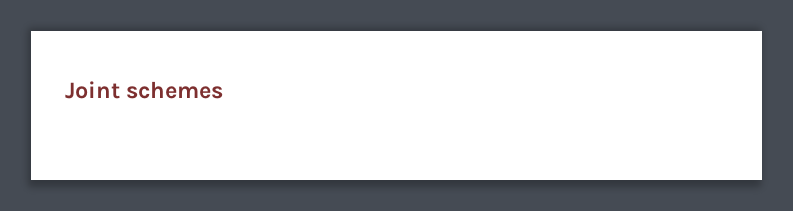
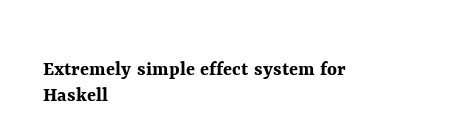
[65,81,224,99] Joint schemes -> [43,61,347,79] [43,87,108,101] Extremely simple effect system for Haskell

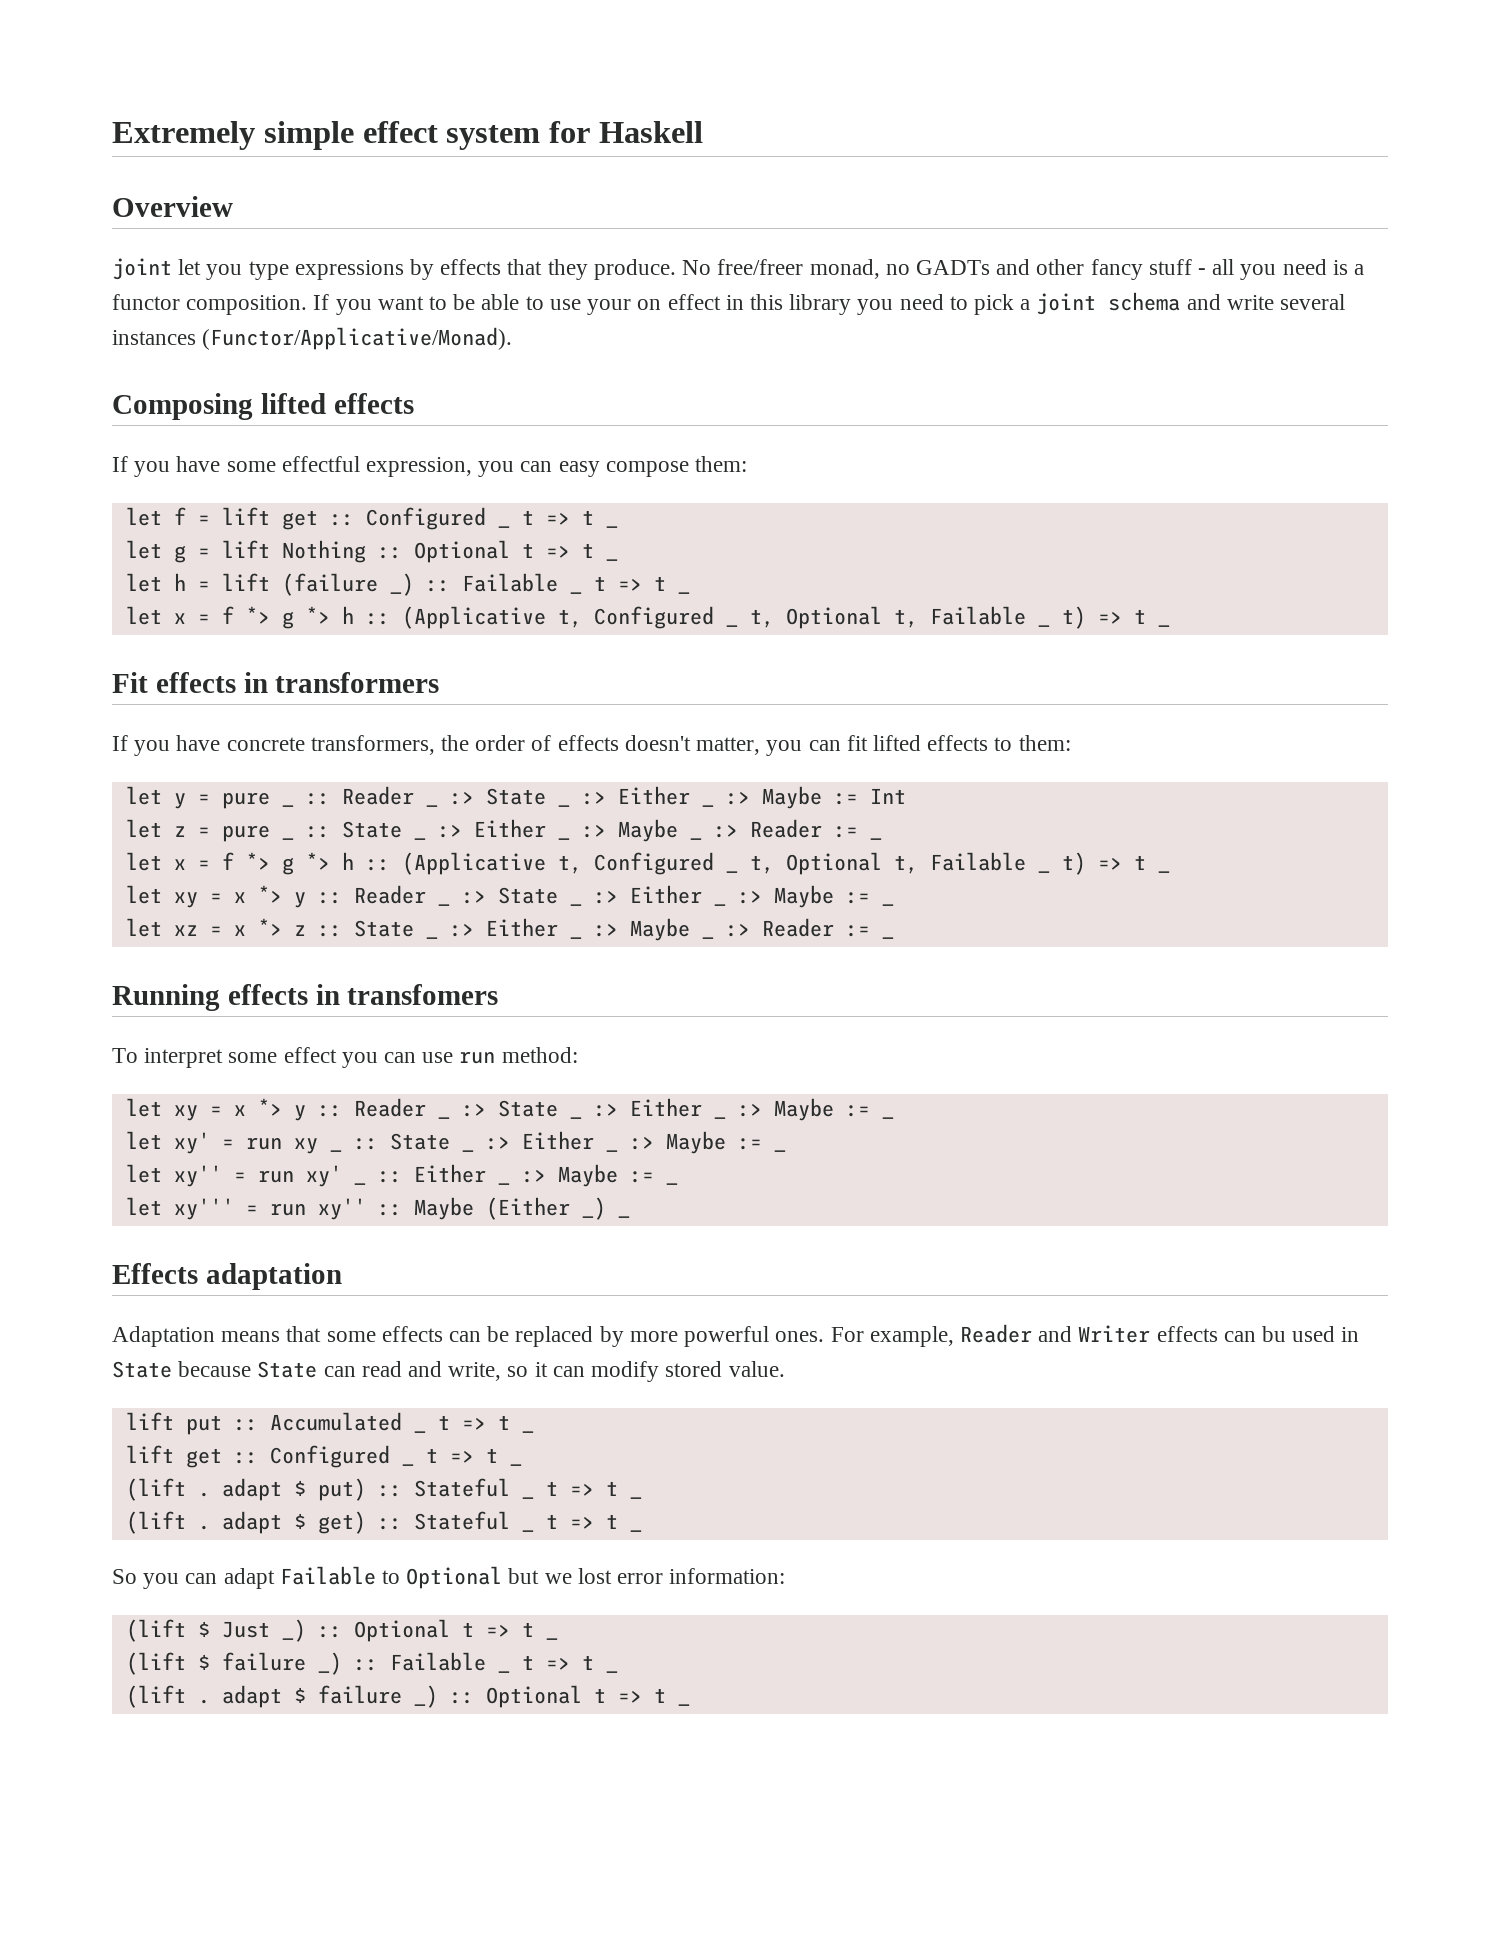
(108, 94) none -> [112,196,233,217] [112,258,1365,280] [112,292,1346,315] [112,327,513,350] [112,393,414,420] [112,456,748,477] [125,507,510,530] [521,510,594,525] [605,525,618,528] [125,540,594,563] [605,558,618,561] [125,573,582,596] [593,576,666,591] [677,591,690,594] [125,606,1146,629] [1157,624,1170,627] [112,672,440,693] [112,735,1071,756] [125,786,906,809] [125,819,882,842] [125,852,1146,875] [1157,870,1170,873] [125,885,894,908] [125,918,894,941] [112,984,499,1011] [112,1047,578,1068] [125,1098,894,1121] [125,1131,786,1154] [125,1164,678,1187] [125,1197,630,1220] [112,1263,342,1290] [112,1324,1360,1347] [112,1361,785,1382] [125,1412,426,1435] [437,1415,510,1430] [521,1430,534,1433] [125,1445,414,1468] [425,1448,498,1463] [509,1463,522,1466] [125,1478,534,1501] [545,1481,618,1496] [629,1496,642,1499] [125,1511,534,1534] [545,1514,618,1529] [629,1529,642,1532] [112,1566,786,1589] [125,1619,534,1642] [545,1637,558,1640] [125,1652,510,1675] [521,1655,594,1670] [605,1670,618,1673] [125,1685,666,1708] [677,1703,690,1706] // Overview // joint let you type expressions by effects that they produce. No free/freer monad, no GADTs and other fancy stuff - all you need is a functor composition. If you want to be able to use your on effect in this library you need to pick a joint schema and write several instances (Functor/Applicative/Monad). // Composing lifted effects // If you have some effectful expression, you can easy compose them: // let f = lift get :: Configured _ t => t _ // let g = lift Nothing :: Optional t => t _ // let h = lift (failure _) :: Failable _ t => t _ // let x = f *> g *> h :: (Applicative t, Configured _ t, Optional t, Failable _ t) => t _ // Fit effects in transformers // If you have concrete transformers, the order of effects doesn't matter, you can fit lifted effects to them: // let y = pure _ :: Reader _ :> State _ :> Either _ :> Maybe := Int // let z = pure _ :: State _ :> Either _ :> Maybe _ :> Reader := _ // let x = f *> g *> h :: (Applicative t, Configured _ t, Optional t, Failable _ t) => t _ // let xy = x *> y :: Reader _ :> State _ :> Either _ :> Maybe := _ // let xz = x *> z :: State _ :> Either _ :> Maybe _ :> Reader := _ // Running effects in transfomers // To interpret some effect you can use run method: // let xy = x *> y :: Reader _ :> State _ :> Either _ :> Maybe := _ // let xy' = run xy _ :: State _ :> Either _ :> Maybe := _ // let xy'' = run xy' _ :: Either _ :> Maybe := _ // let xy''' = run xy'' :: Maybe (Either _) _ // Effects adaptation // Adaptation means that some effects can be replaced by more powerful ones. For example, Reader and Writer effects can bu used in State because State can read and write, so it can modify stored value. // lift put :: Accumulated _ t => t _ // lift get :: Configured _ t => t _ // (lift . adapt $ put) :: Stateful _ t => t _ // (lift . adapt $ get) :: Stateful _ t => t _ // So you can adapt Failable to Optional but we lost error information: // (lift $ Just _) :: Optional t => t _ // (lift $ failure _) :: Failable _ t => t _ // (lift . adapt $ failure _) :: Optional t => t _

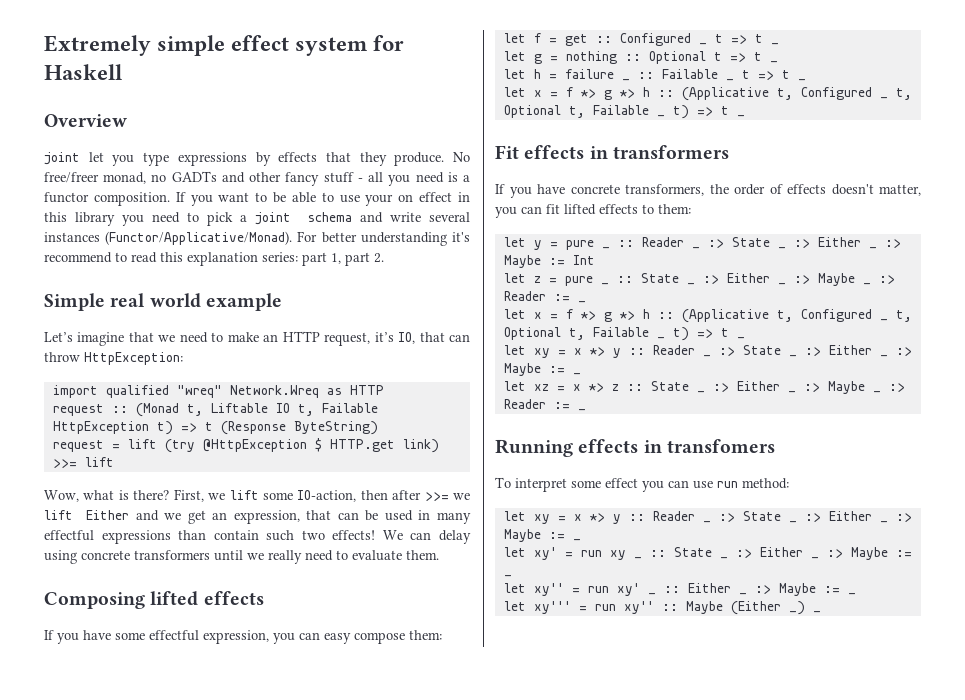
(513, 338) none -> [297,231,470,246] [44,252,384,266] [44,293,282,311] [44,331,470,346] [44,352,183,365] [52,385,384,398] [52,403,378,417] [52,421,378,435] [52,438,439,453] [52,457,114,468] [44,489,470,502] [44,510,472,524] [44,530,471,544] [44,550,439,564] For better understanding it's recommend to read this explanation series: part 1, part 2. // Simple real world example // Let’s imagine that we need to make an HTTP request, it’s IO, that can throw HttpException: // import qualified "wreq" Network.Wreq as HTTP // request :: (Monad t, Liftable IO t, Failable HttpException t) => t (Response ByteString) // request = lift (try @HttpException $ HTTP.get link) >>= lift // Wow, what is there? First, we lift some IO-action, then after >>= we lift Either and we get an expression, that can be used in many effectful expressions than contain such two effects! We can delay using concrete transformers until we really need to evaluate them.
[221,507,270,525] lift -> (557, 40) none
[221,540,366,563] lift Nothing -> [565,51,617,64] nothing
[221,573,414,596] lift (failure _) -> [564,69,614,79] [621,79,630,81] failure _
[112,1263,342,1290] [112,1324,1360,1347] [112,1361,785,1382] [125,1412,426,1435] [437,1415,510,1430] [521,1430,534,1433] [125,1445,414,1468] [425,1448,498,1463] [509,1463,522,1466] [125,1478,534,1501] [545,1481,618,1496] [629,1496,642,1499] [125,1511,534,1534] [545,1514,618,1529] [629,1529,642,1532] [112,1566,786,1589] [125,1619,534,1642] [545,1637,558,1640] [125,1652,510,1675] [521,1655,594,1670] [605,1670,618,1673] [125,1685,666,1708] [677,1703,690,1706] // Effects adaptation // Adaptation means that some effects can be replaced by more powerful ones. For example, Reader and Writer effects can bu used in State because State can read and write, so it can modify stored value. // lift put :: Accumulated _ t => t _ // lift get :: Configured _ t => t _ // (lift . adapt $ put) :: Stateful _ t => t _ // (lift . adapt $ get) :: Stateful _ t => t _ // So you can adapt Failable to Optional but we lost error information: // (lift $ Just _) :: Optional t => t _ // (lift $ failure _) :: Failable _ t => t _ // (lift . adapt $ failure _) :: Optional t => t _ -> (821, 612) none

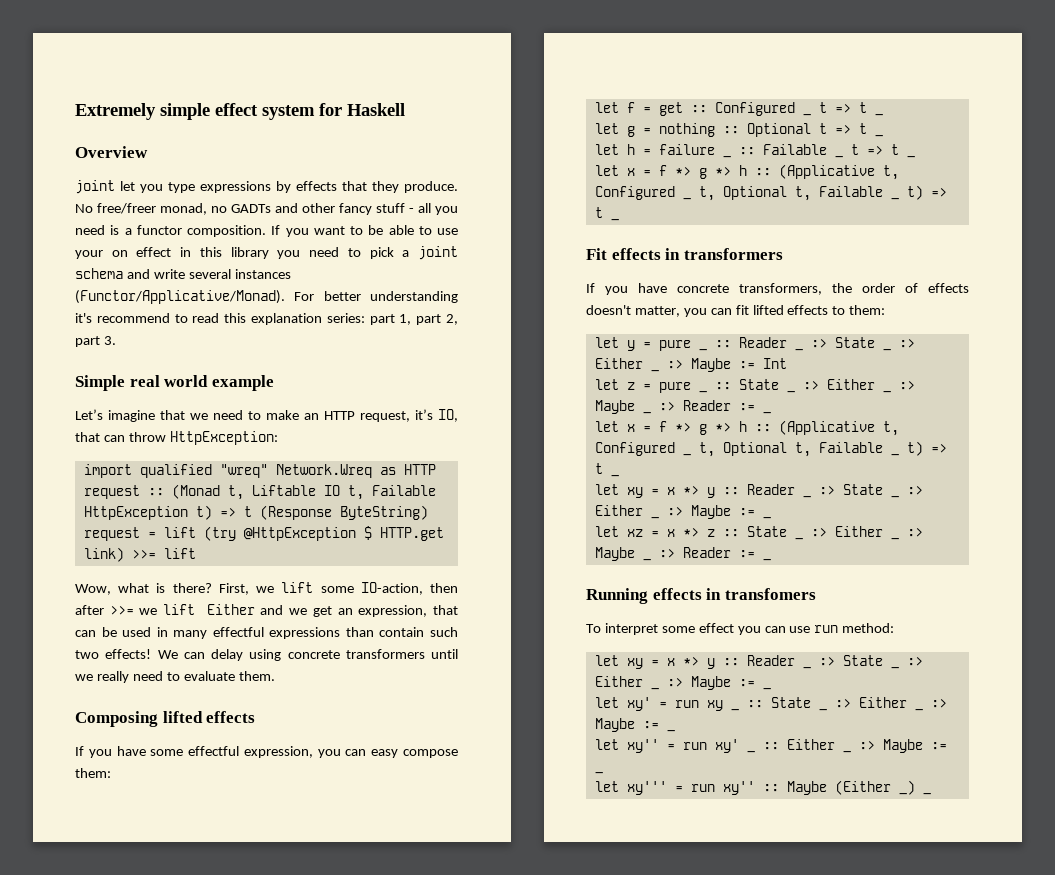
[374,253,384,263] 2. -> [446,314,459,325] [75,336,116,347] 2, part 3.

